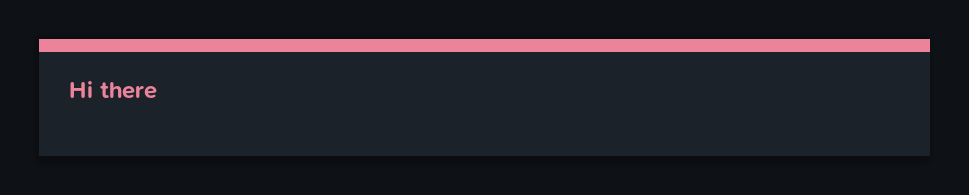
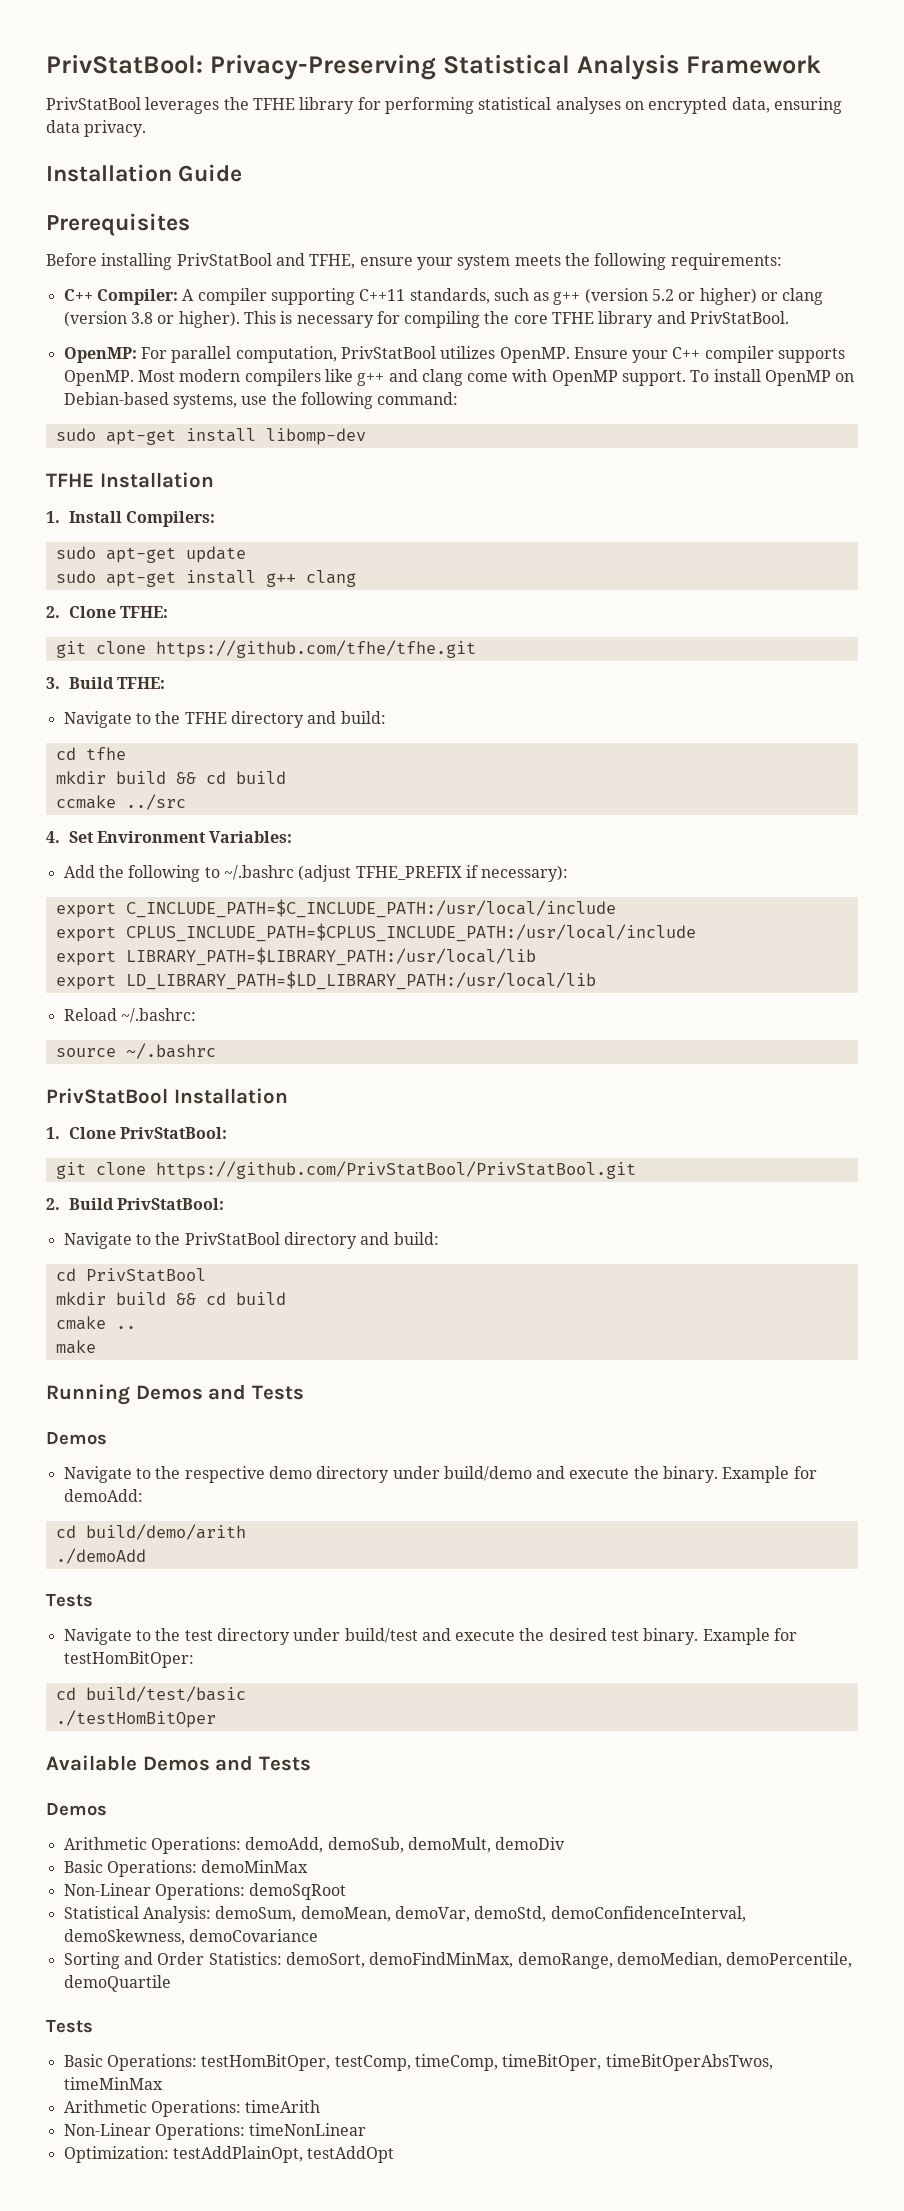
[69,81,157,99] Hi there -> [46,54,821,80] [46,97,842,114] [46,120,147,137] [46,164,243,182] [46,213,190,236] [46,253,782,270] [63,288,824,305] [63,311,790,328] [63,346,846,363] [63,369,855,386] [63,392,459,409] [55,428,366,445] [46,472,214,488] [46,511,215,527] [55,546,246,563] [55,570,356,587] [46,606,168,618] [55,640,476,658] [46,677,165,689] [63,711,386,728] [55,747,126,760] [55,771,286,784] [55,794,186,810] [46,831,293,843] [63,865,569,882] [55,899,616,918] [55,923,696,942] [55,947,536,966] [55,971,596,990] [63,1008,196,1023] [55,1043,216,1059] [46,1088,288,1104] [46,1127,227,1139] [55,1161,636,1179] [46,1198,224,1210] [63,1232,439,1249] [55,1268,206,1282] [55,1292,286,1305] [55,1316,136,1330] [55,1340,96,1354] [46,1384,304,1405] [46,1432,107,1445] [63,1466,817,1483] [63,1489,143,1502] [55,1524,246,1540] [55,1548,146,1564] [46,1594,93,1607] [63,1628,798,1645] [63,1651,194,1668] [55,1686,246,1702] [55,1710,216,1728] [46,1755,311,1771] [46,1803,107,1816] [63,1837,566,1854] [63,1860,309,1877] [63,1883,347,1900] [63,1906,746,1923] [63,1929,318,1945] [63,1952,853,1969] [63,1975,171,1992] [46,2020,93,2033] [63,2054,773,2071] [63,2077,163,2090] [63,2100,321,2117] [63,2123,367,2140] [63,2146,395,2163] PrivStatBool: Privacy-Preserving Statistical Analysis Framework // PrivStatBool leverages the TFHE library for performing statistical analyses on encrypted data, ensuring data privacy. // Installation Guide // Prerequisites // Before installing PrivStatBool and TFHE, ensure your system meets the following requirements: // C++ Compiler: A compiler supporting C++11 standards, such as g++ (version 5.2 or higher) or clang (version 3.8 or higher). This is necessary for compiling the core TFHE library and PrivStatBool. // OpenMP: For parallel computation, PrivStatBool utilizes OpenMP. Ensure your C++ compiler supports OpenMP. Most modern compilers like g++ and clang come with OpenMP support. To install OpenMP on Debian-based systems, use the following command: // sudo apt-get install libomp-dev // TFHE Installation // 1. Install Compilers: // sudo apt-get update // sudo apt-get install g++ clang // 2. Clone TFHE: // git clone https://github.com/tfhe/tfhe.git // 3. Build TFHE: // Navigate to the TFHE directory and build: // cd tfhe // mkdir build && cd build // ccmake ../src // 4. Set Environment Variables: // Add the following to ~/.bashrc (adjust TFHE_PREFIX if necessary): // export C_INCLUDE_PATH=$C_INCLUDE_PATH:/usr/local/include // export CPLUS_INCLUDE_PATH=$CPLUS_INCLUDE_PATH:/usr/local/include // export LIBRARY_PATH=$LIBRARY_PATH:/usr/local/lib // export LD_LIBRARY_PATH=$LD_LIBRARY_PATH:/usr/local/lib // Reload ~/.bashrc: // source ~/.bashrc // PrivStatBool Installation // 1. Clone PrivStatBool: // git clone https://github.com/PrivStatBool/PrivStatBool.git // 2. Build PrivStatBool: // Navigate to the PrivStatBool directory and build: // cd PrivStatBool // mkdir build && cd build // cmake .. // make // Running Demos and Tests // Demos // Navigate to the respective demo directory under build/demo and execute the binary. Example for demoAdd: // cd build/demo/arith // ./demoAdd // Tests // Navigate to the test directory under build/test and execute the desired test binary. Example for testHomBitOper: // cd build/test/basic // ./testHomBitOper // Available Demos and Tests // Demos // Arithmetic Operations: demoAdd, demoSub, demoMult, demoDiv // Basic Operations: demoMinMax // Non-Linear Operations: demoSqRoot // Statistical Analysis: demoSum, demoMean, demoVar, demoStd, demoConfidenceInterval, demoSkewness, demoCovariance // Sorting and Order Statistics: demoSort, demoFindMinMax, demoRange, demoMedian, demoPercentile, demoQuartile // Tests // Basic Operations: testHomBitOper, testComp, timeComp, timeBitOper, timeBitOperAbsTwos, timeMinMax // Arithmetic Operations: timeArith // Non-Linear Operations: timeNonLinear // Optimization: testAddPlainOpt, testAddOpt

